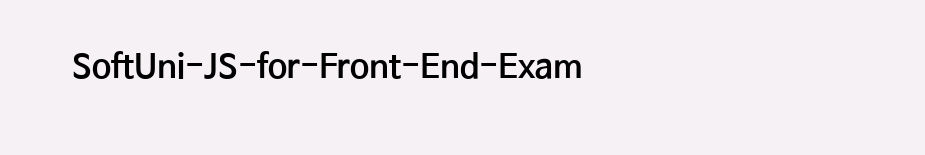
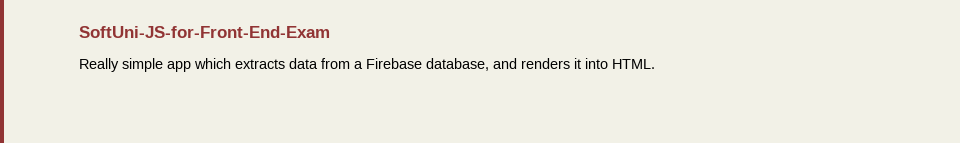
(582, 65) none -> [79,58,655,72] // Really simple app which extracts data from a Firebase database, and renders it into HTML.

